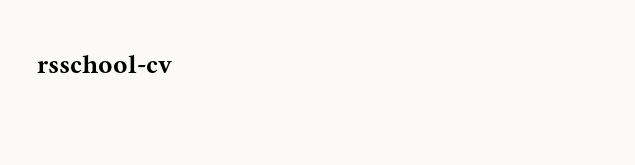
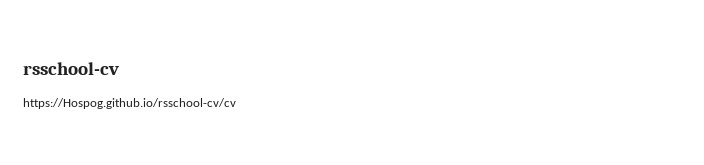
(172, 64) none -> [23,98,236,109] // https://Hospog.github.io/rsschool-cv/cv

